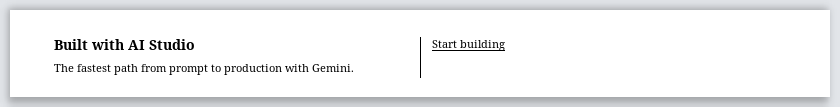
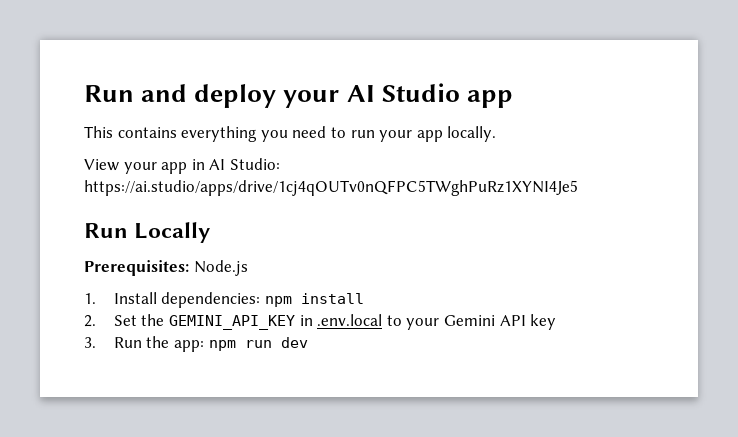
[54,39,195,50] [54,64,354,75] [432,40,505,51] Built with AI Studio // The fastest path from prompt to production with Gemini. // Start building -> [84,83,513,108] [84,126,497,142] [84,158,280,174] [84,180,578,196] [84,222,211,243] [84,260,248,276] [84,292,364,308] [84,314,557,330] [84,336,308,352] Run and deploy your AI Studio app // This contains everything you need to run your app locally. // View your app in AI Studio: https://ai.studio/apps/drive/1cj4qOUTv0nQFPC5TWghPuRz1XYNI4Je5 // Run Locally // Prerequisites: Node.js // 1. Install dependencies: npm install // 2. Set the GEMINI_API_KEY in .env.local to your Gemini API key // 3. Run the app: npm run dev

